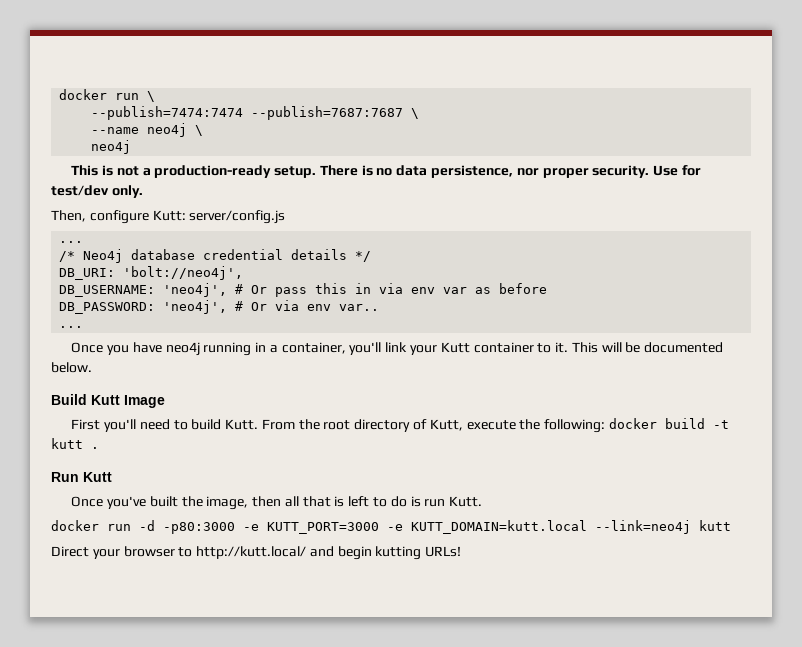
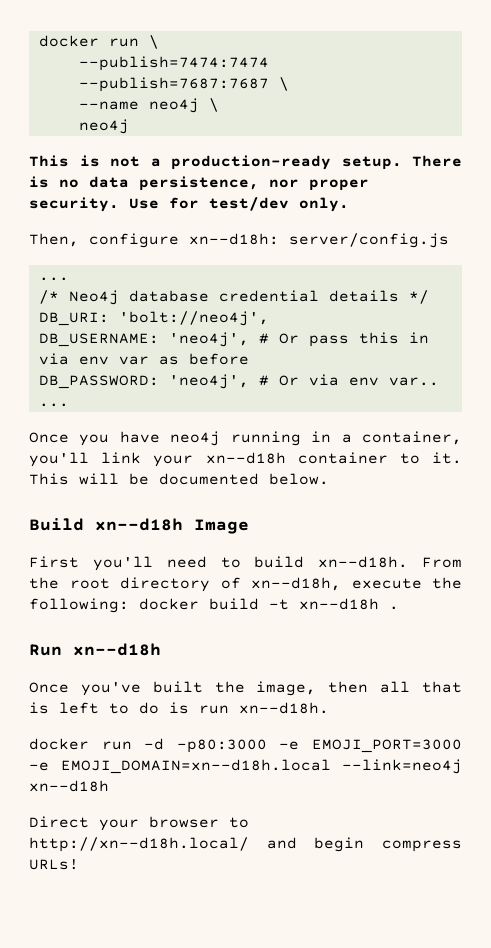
[152,210,186,221] Kutt: -> [189,233,279,245] xn--d18h:
[440,342,470,353] Kutt -> [205,452,286,464] xn--d18h
[91,395,120,405] Kutt -> [95,518,183,531] xn--d18h
[225,419,259,430] Kutt. -> [318,556,409,568] xn--d18h.
[429,419,463,431] Kutt, -> [251,577,341,591] xn--d18h,
[51,438,83,449] kutt -> [299,598,379,610] xn--d18h
[83,472,112,482] Kutt -> [73,643,161,656] xn--d18h
[449,496,483,507] Kutt. -> [239,702,329,714] xn--d18h.
[267,520,731,534] KUTT_PORT=3000 -e KUTT_DOMAIN=kutt.local --link=neo4j kutt -> [312,739,462,753] [29,759,462,774] [29,780,109,792] EMOJI_PORT=3000 -e EMOJI_DOMAIN=xn--d18h.local --link=neo4j xn--d18h
[196,546,307,559] http://kutt.local/ -> [29,837,249,852] http://xn--d18h.local/
[375,546,422,560] kutting -> [382,840,462,852] compress

